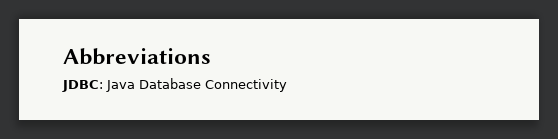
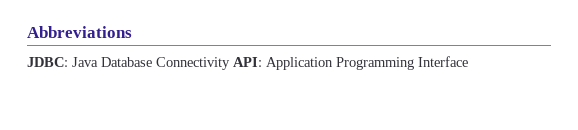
(287, 85) none -> [233,56,468,70] API: Application Programming Interface

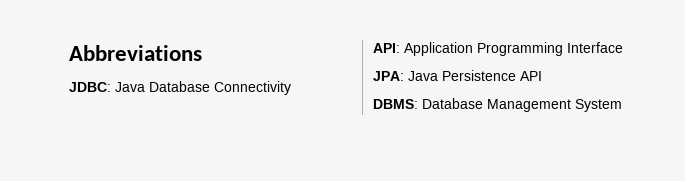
(230, 63) none -> (291, 88) //
(468, 61) none -> [373,70,542,81] [373,98,622,112] // JPA: Java Persistence API // DBMS: Database Management System

